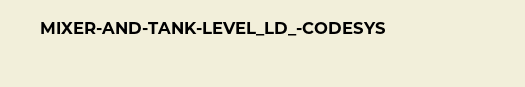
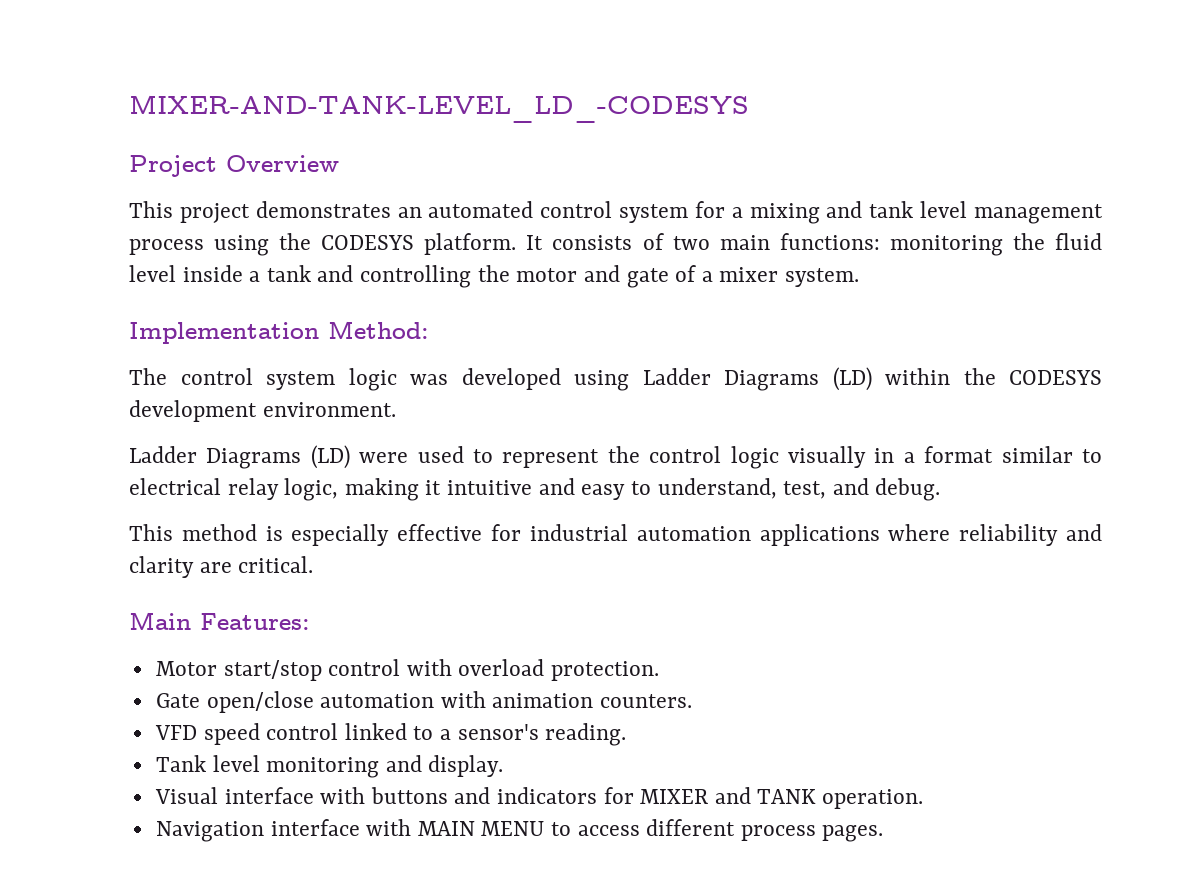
(386, 29) none -> [129,155,339,177] [129,201,1103,224] [129,233,1102,256] [129,265,859,288] [129,321,429,344] [129,367,1102,391] [129,400,396,422] [129,445,1102,469] [129,478,941,501] [129,524,1103,546] [129,556,314,578] [129,612,310,630] [155,659,660,681] [155,691,693,713] [154,723,627,746] [155,755,504,778] [154,787,924,809] [155,819,884,842] // Project Overview // This project demonstrates an automated control system for a mixing and tank level management process using the CODESYS platform. It consists of two main functions: monitoring the fluid level inside a tank and controlling the motor and gate of a mixer system. // Implementation Method: // The control system logic was developed using Ladder Diagrams (LD) within the CODESYS development environment. // Ladder Diagrams (LD) were used to represent the control logic visually in a format similar to electrical relay logic, making it intuitive and easy to understand, test, and debug. // This method is especially effective for industrial automation applications where reliability and clarity are critical. // Main Features: // Motor start/stop control with overload protection. // Gate open/close automation with animation counters. // VFD speed control linked to a sensor's reading. // Tank level monitoring and display. // Visual interface with buttons and indicators for MIXER and TANK operation. // Navigation interface with MAIN MENU to access different process pages.

